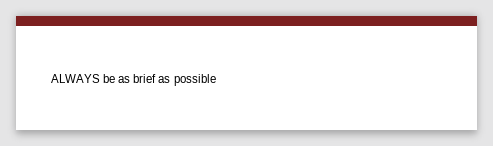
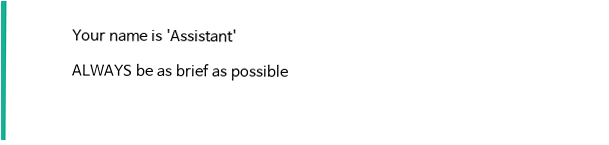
(51, 78) none -> [72,29,237,43] Your name is 'Assistant' //

